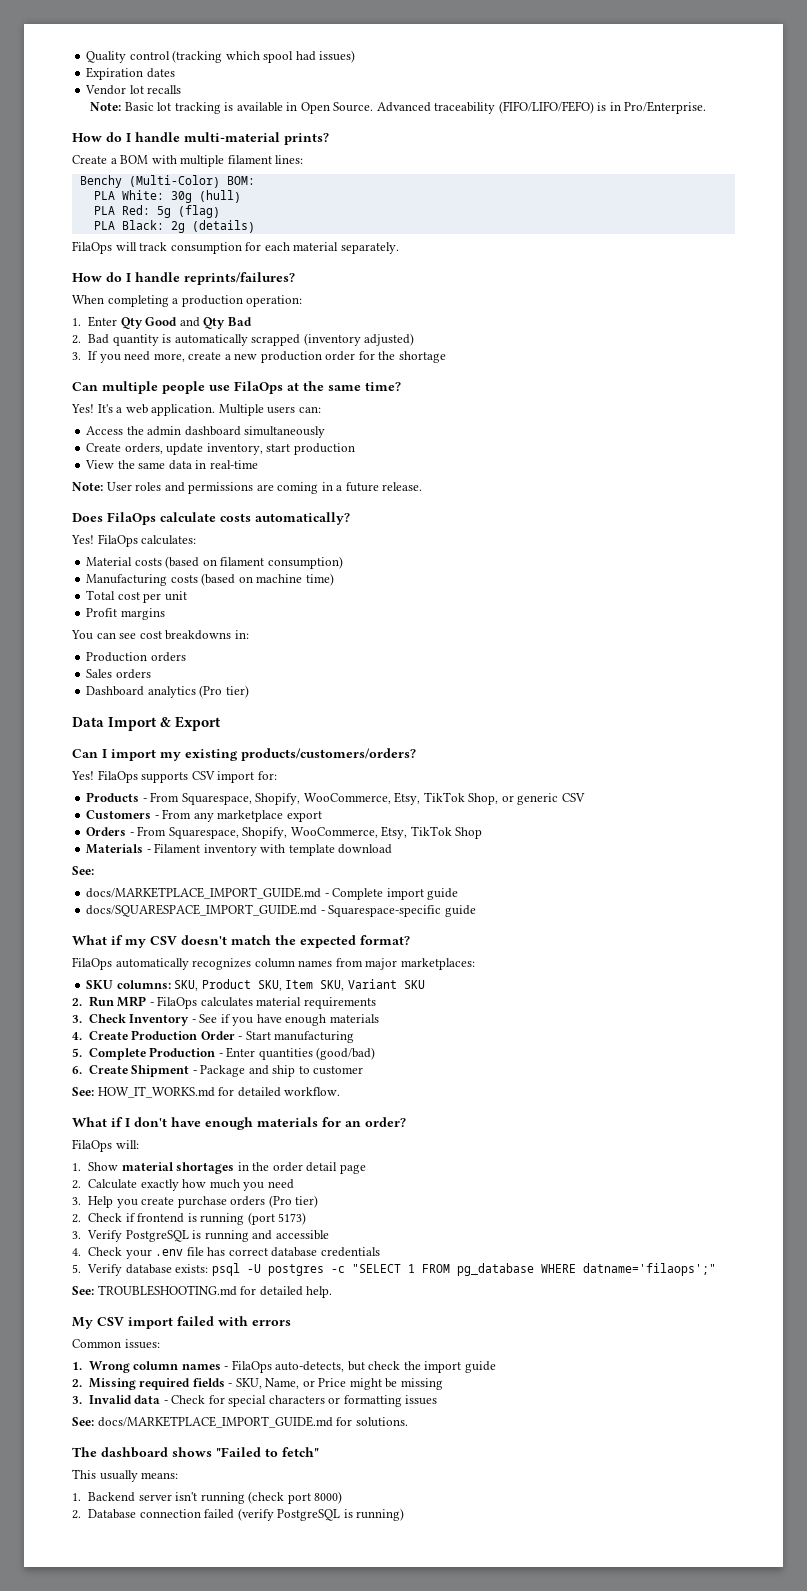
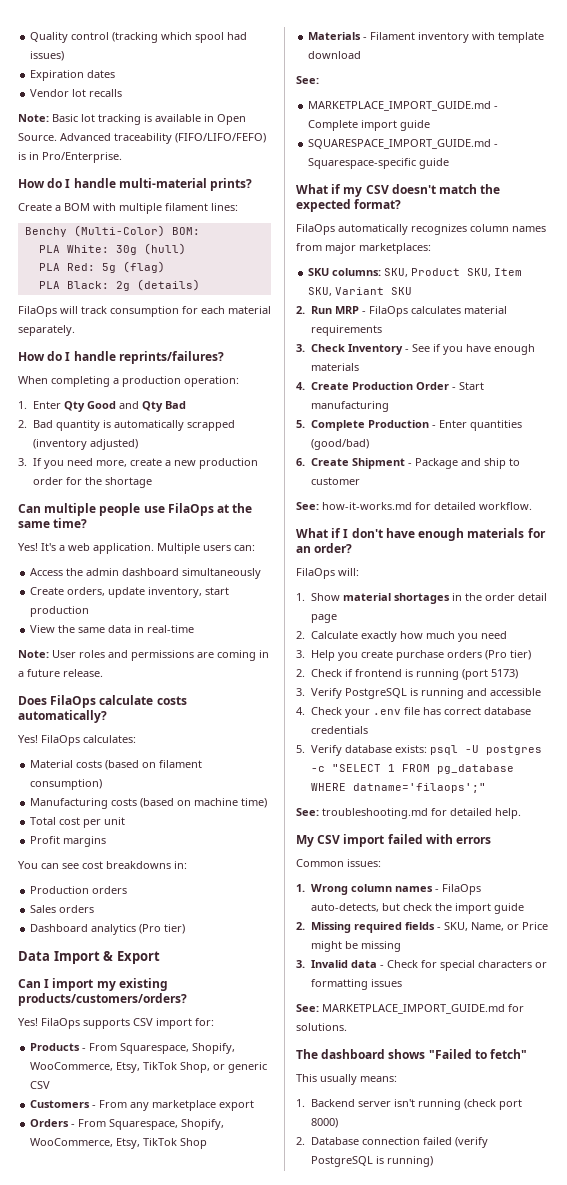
[86,887,322,899] docs/MARKETPLACE_IMPORT_GUIDE.md -> [308,101,492,111] MARKETPLACE_IMPORT_GUIDE.md
[86,904,318,917] docs/SQUARESPACE_IMPORT_GUIDE.md -> [308,139,492,149] SQUARESPACE_IMPORT_GUIDE.md
[97,1086,215,1098] HOW_IT_WORKS.md -> [322,502,412,510] how-it-works.md
[97,1285,237,1296] TROUBLESHOOTING.md -> [322,808,428,819] troubleshooting.md
[97,1416,333,1428] docs/MARKETPLACE_IMPORT_GUIDE.md -> [322,1004,505,1014] MARKETPLACE_IMPORT_GUIDE.md

